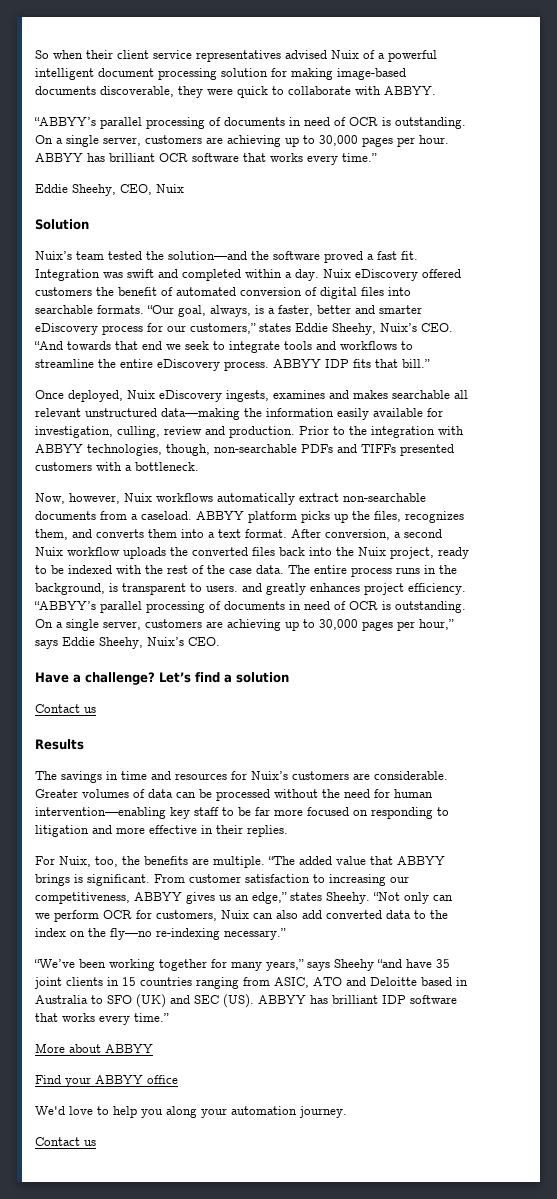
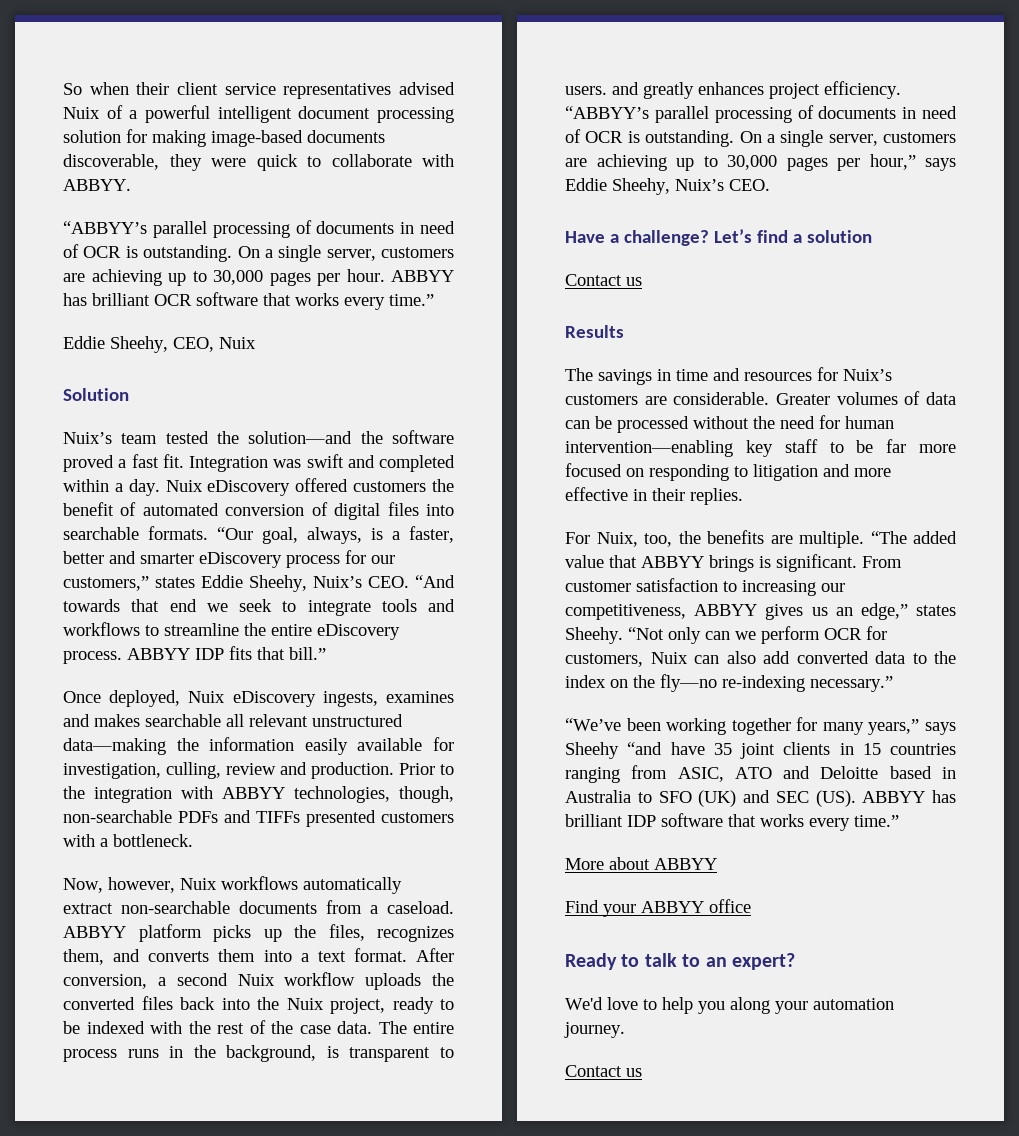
(178, 1079) none -> [565,953,795,970] // Ready to talk to an expert?

